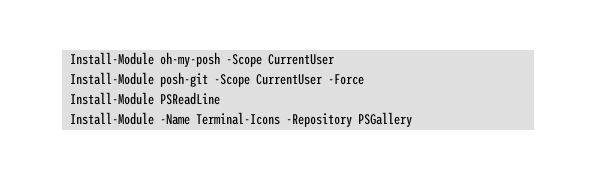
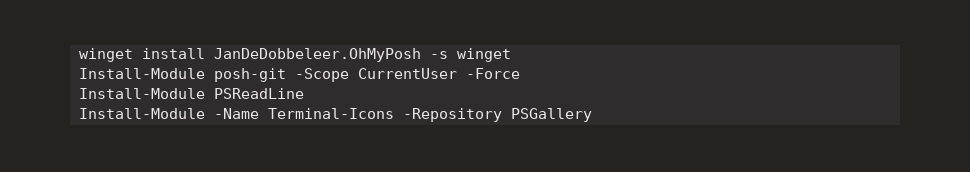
[70,52,335,67] Install-Module oh-my-posh -Scope CurrentUser -> [78,48,511,62] winget install JanDeDobbeleer.OhMyPosh -s winget

